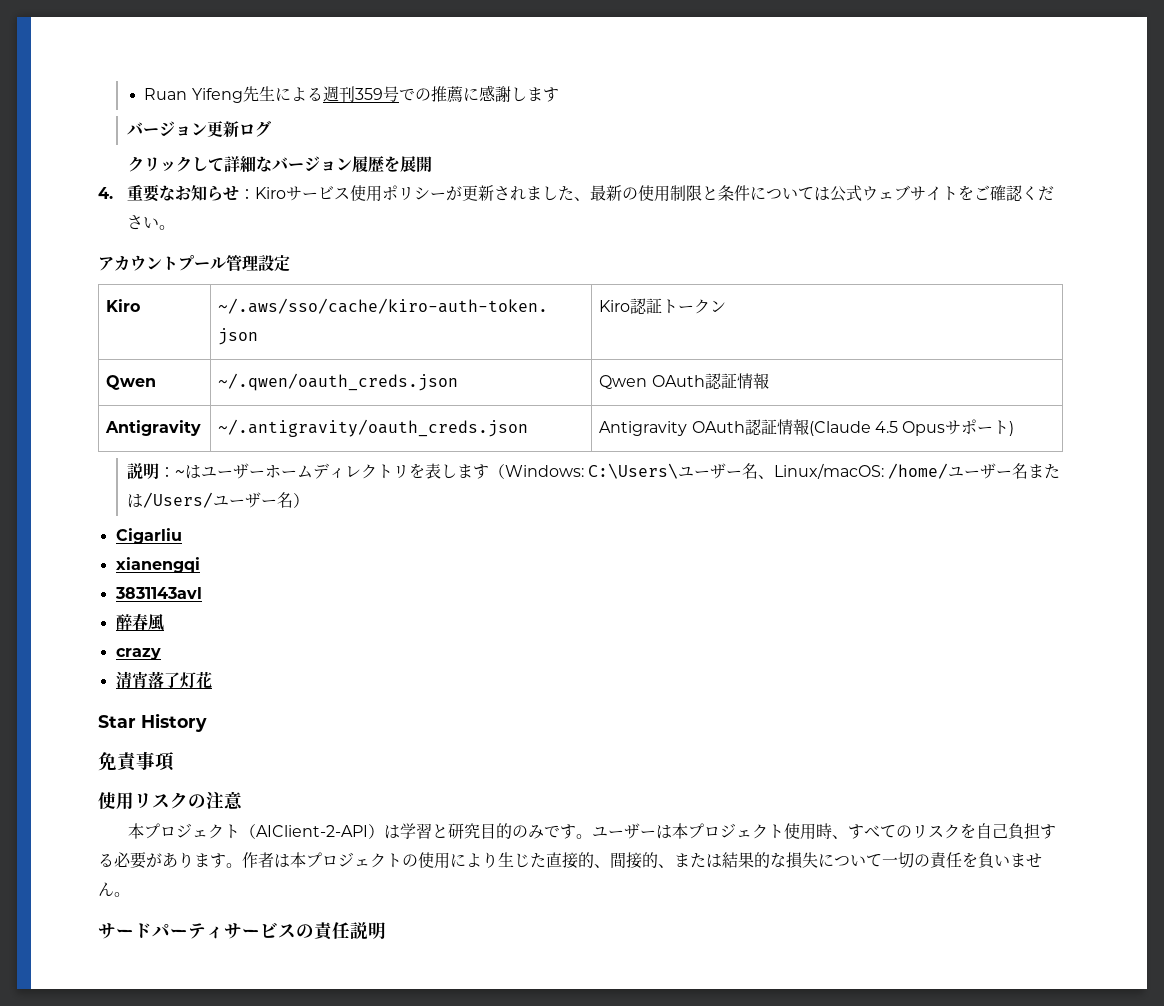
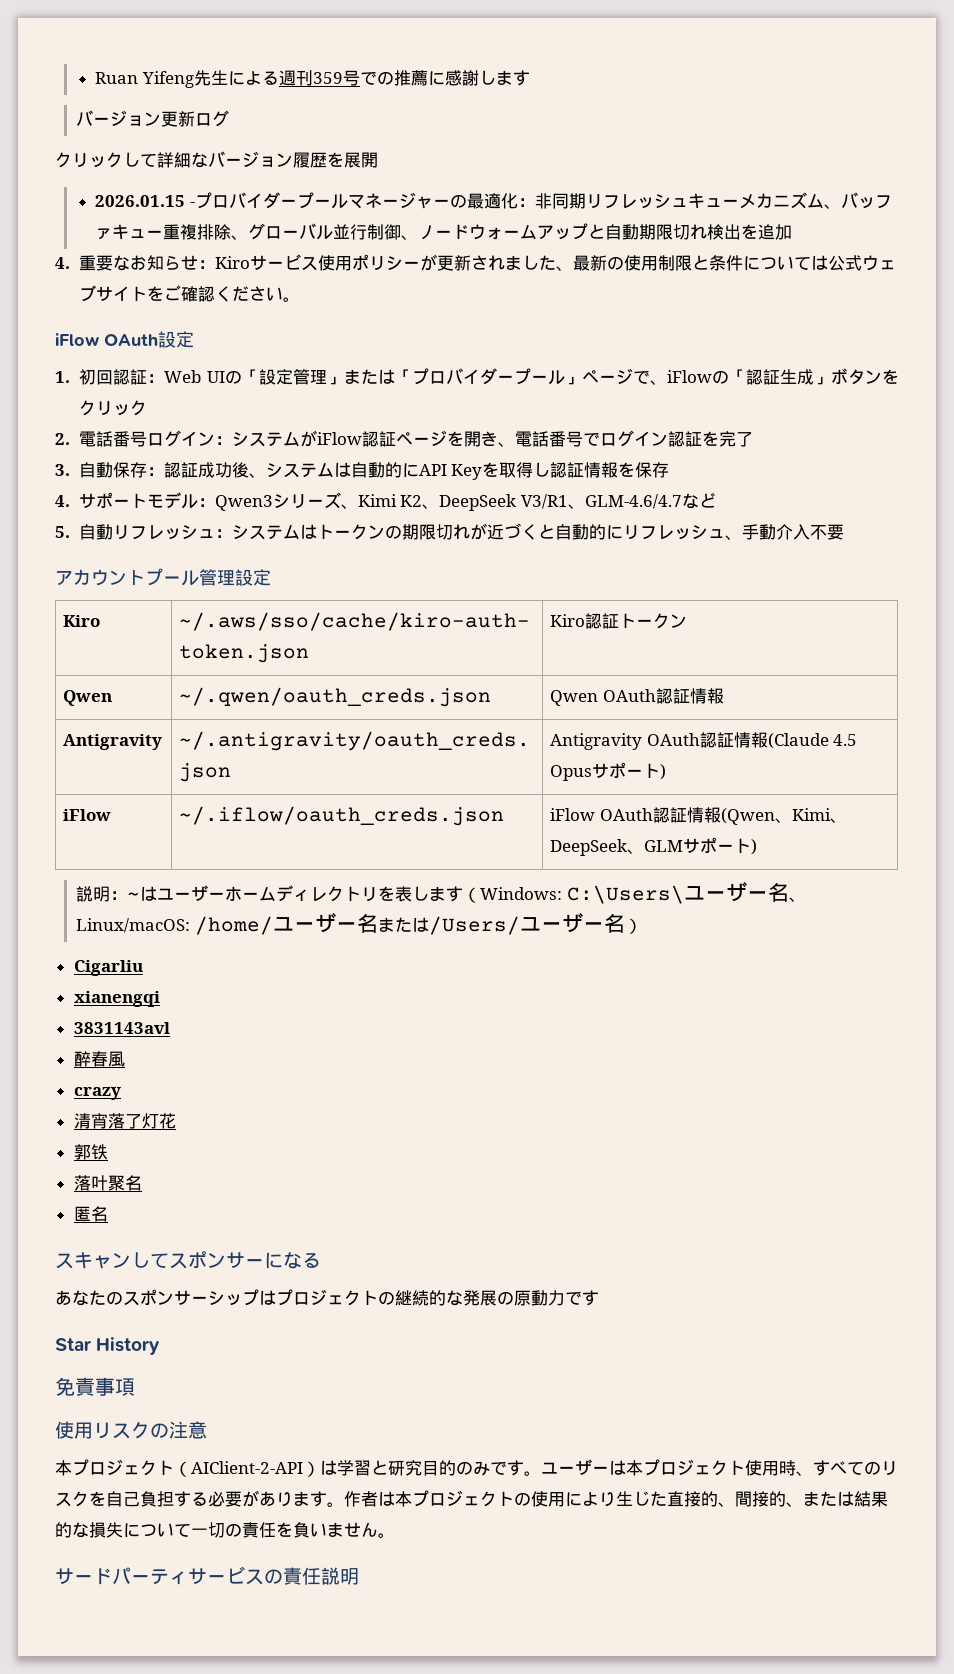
(432, 164) none -> [95,192,892,209] [95,223,793,240] // 2026.01.15 -プロバイダープールマネージャーの最適化：非同期リフレッシュキューメカニズム、バッファキュー重複排除、グローバル並行制御、ノードウォームアップと自動期限切れ検出を追加
(175, 227) none -> [55,331,194,348] [55,368,899,385] [78,400,147,416] [55,430,753,447] [55,462,670,480] [55,492,716,511] [55,523,844,540] // iFlow OAuth設定 // 1.初回認証：Web UIの「設定管理」または「プロバイダープール」ページで、iFlowの「認証生成」ボタンをクリック // 2.電話番号ログイン：システムがiFlow認証ページを開き、電話番号でログイン認証を完了 // 3.自動保存：認証成功後、システムは自動的にAPI Keyを取得し認証情報を保存 // 4.サポートモデル：Qwen3シリーズ、Kimi K2、DeepSeek V3/R1、GLM-4.6/4.7など // 5.自動リフレッシュ：システムはトークンの期限切れが近づくと自動的にリフレッシュ、手動介入不要
(1015, 428) none -> [63,809,112,821] [179,806,505,826] [550,807,847,825] [550,837,758,856] // iFlow | ~/.iflow/oauth_creds.json | iFlow OAuth認証情報(Qwen、Kimi、DeepSeek、GLMサポート)
(212, 680) none -> [73,1144,108,1160] [73,1175,142,1191] [73,1206,108,1222] [55,1251,321,1269] [55,1289,599,1306] // 郭铁 // 落叶聚名 // 匿名 // スキャンしてスポンサーになる // あなたのスポンサーシップはプロジェクトの継続的な発展の原動力です

